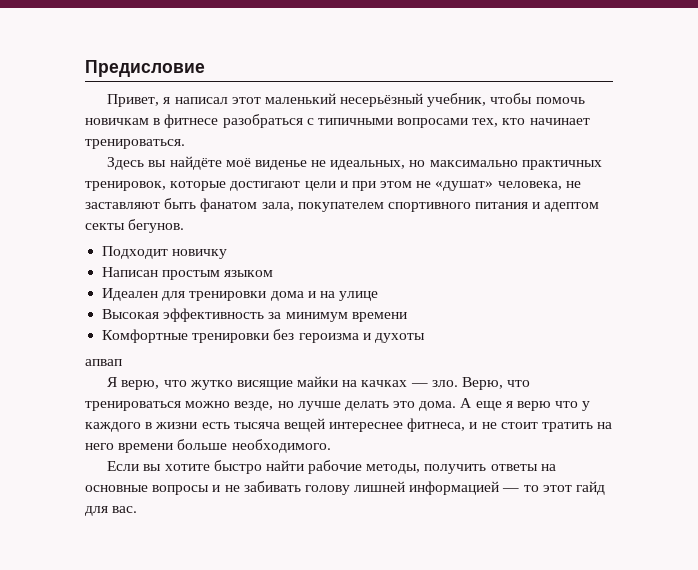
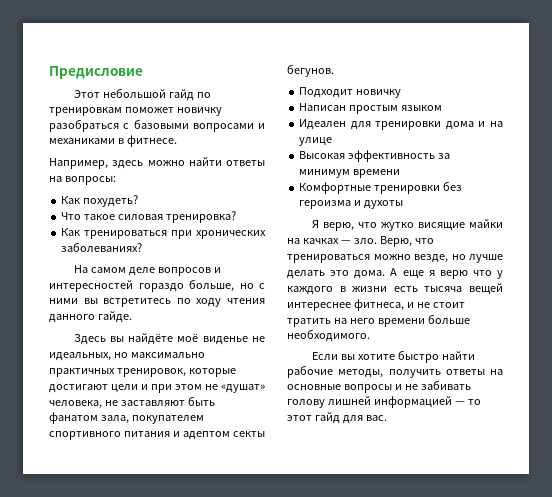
[107,93,585,107] [85,114,590,128] [85,139,185,149] Привет, я написал этот маленький несерьёзный учебник, чтобы помочь новичкам в фитнесе разобраться с типичными вопросами тех, кто начинает тренироваться. -> [73,88,211,101] [49,107,222,116] [49,119,265,132] [49,135,177,147] [49,157,265,169] [49,176,116,185] [61,195,139,207] [61,211,237,223] [61,228,266,239] [61,242,143,252] [73,265,221,276] [49,279,265,292] [49,298,265,307] [49,311,132,323] Этот небольшой гайд по тренировкам поможет новичку разобраться с базовыми вопросами и механиками в фитнесе. // Например, здесь можно найти ответы на вопросы: // Как похудеть? // Что такое силовая тренировка? // Как тренироваться при хронических заболеваниях? // На самом деле вопросов и интересностей гораздо больше, но с ними вы встретитесь по ходу чтения данного гайде.
[85,359,122,366] // апвап -> (404, 204) none

